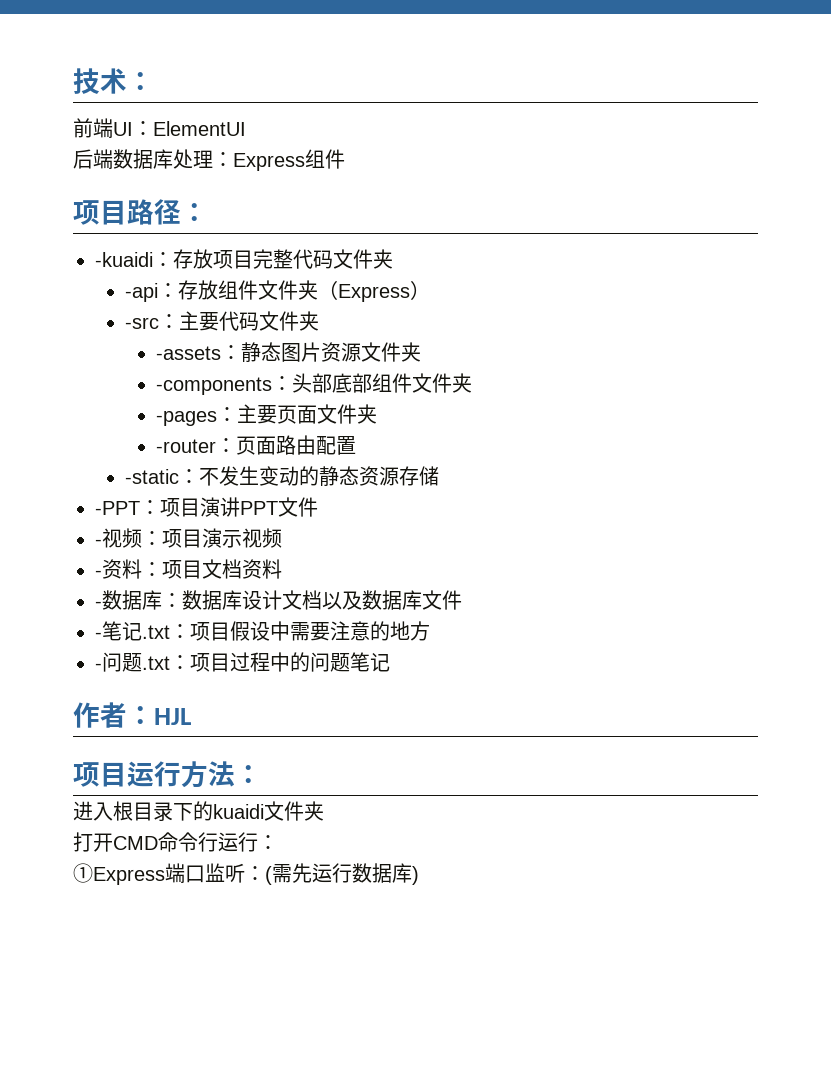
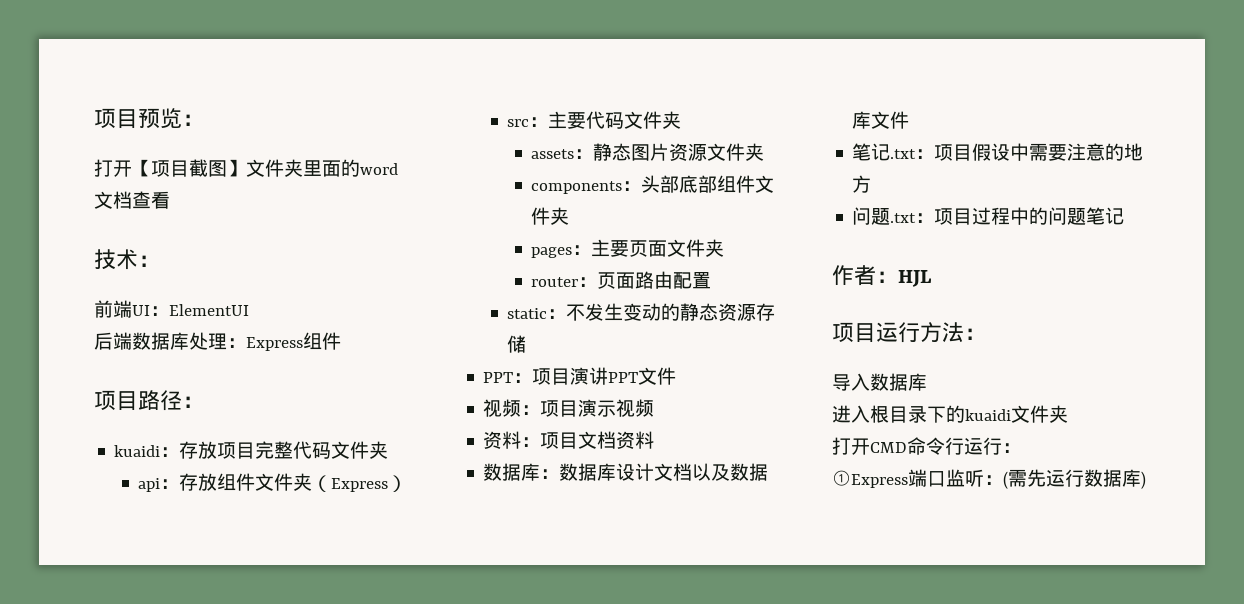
(73, 81) none -> [94,108,204,128] [94,159,398,177] [94,191,170,209] 项目预览： // 打开【项目截图】文件夹里面的word文档查看 //
[95,252,153,267] -kuaidi -> [114,445,161,457] kuaidi
[125,283,159,302] -api -> [138,478,161,492] api
[125,317,160,329] -src -> [507,119,530,127] src
[155,346,221,360] -assets -> [531,149,575,159] assets
[155,377,272,395] -components -> [531,181,623,194] components
[155,411,217,426] -pages -> [531,247,573,258] pages
[155,439,216,453] -router -> [531,277,579,287] router
[125,469,180,484] -static -> [507,308,548,319] static
[95,501,140,515] -PPT -> [483,372,514,383] PPT
[95,539,102,546] - -> (677, 376) none
[95,570,102,577] - -> (655, 408) none
[95,601,102,608] - -> (655, 440) none
[95,632,102,639] - -> (910, 120) none
[95,663,102,670] - -> (872, 184) none
(262, 774) none -> [832,373,927,391] // 导入数据库

